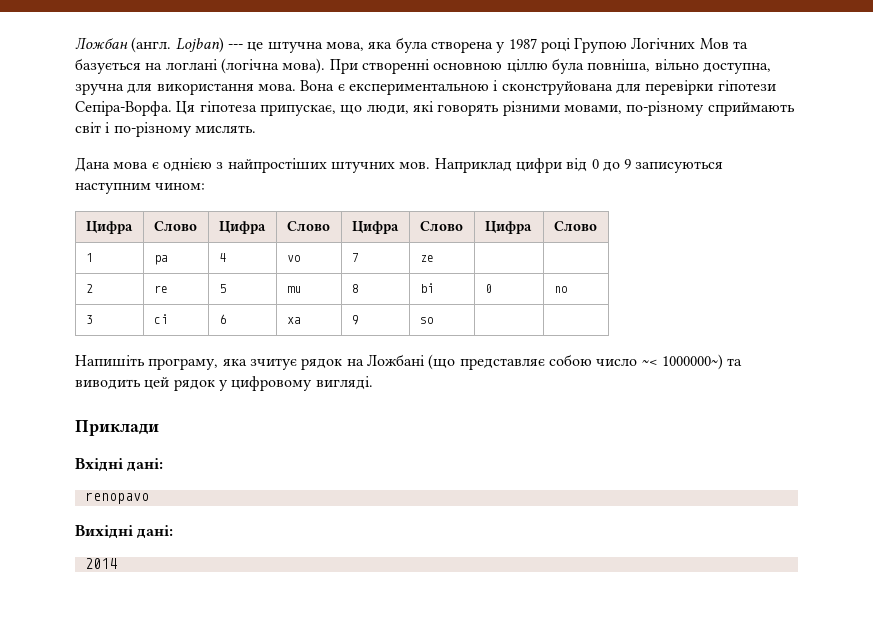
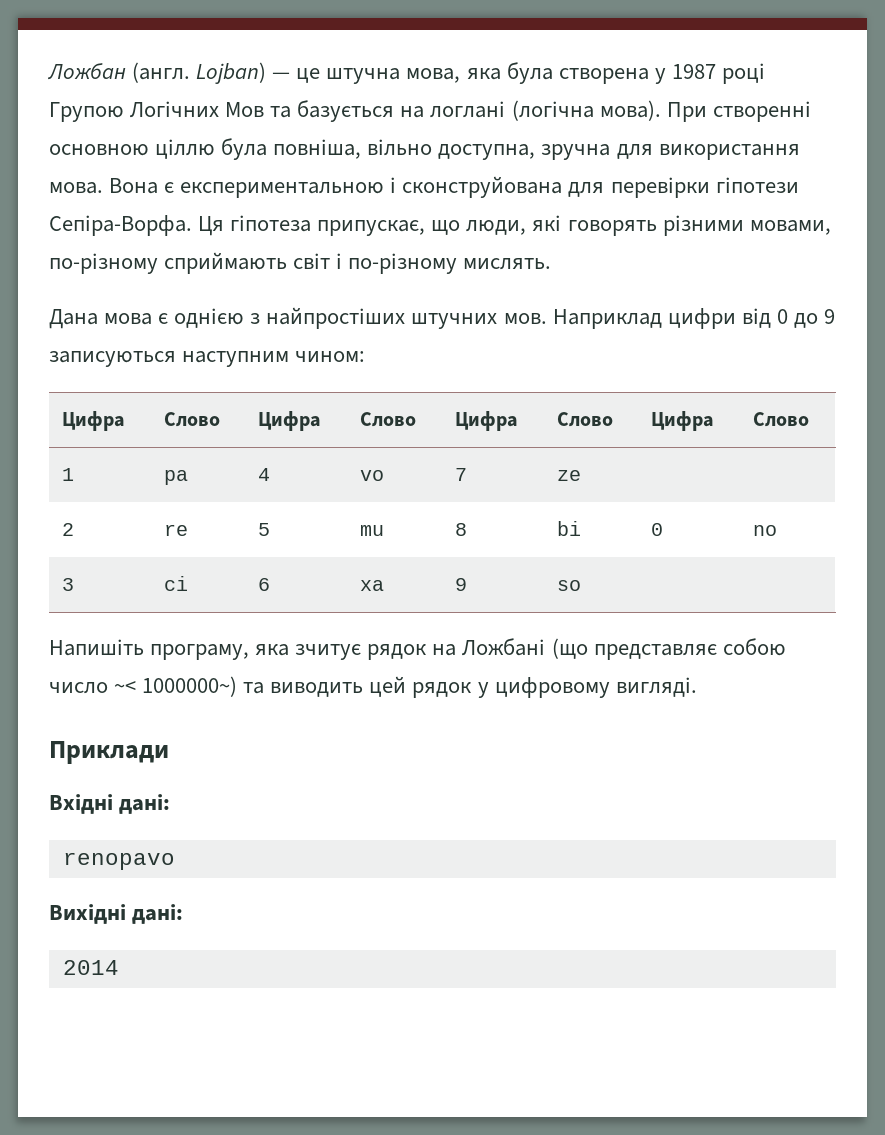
[227,44,243,49] --- -> [272,72,291,79] —

